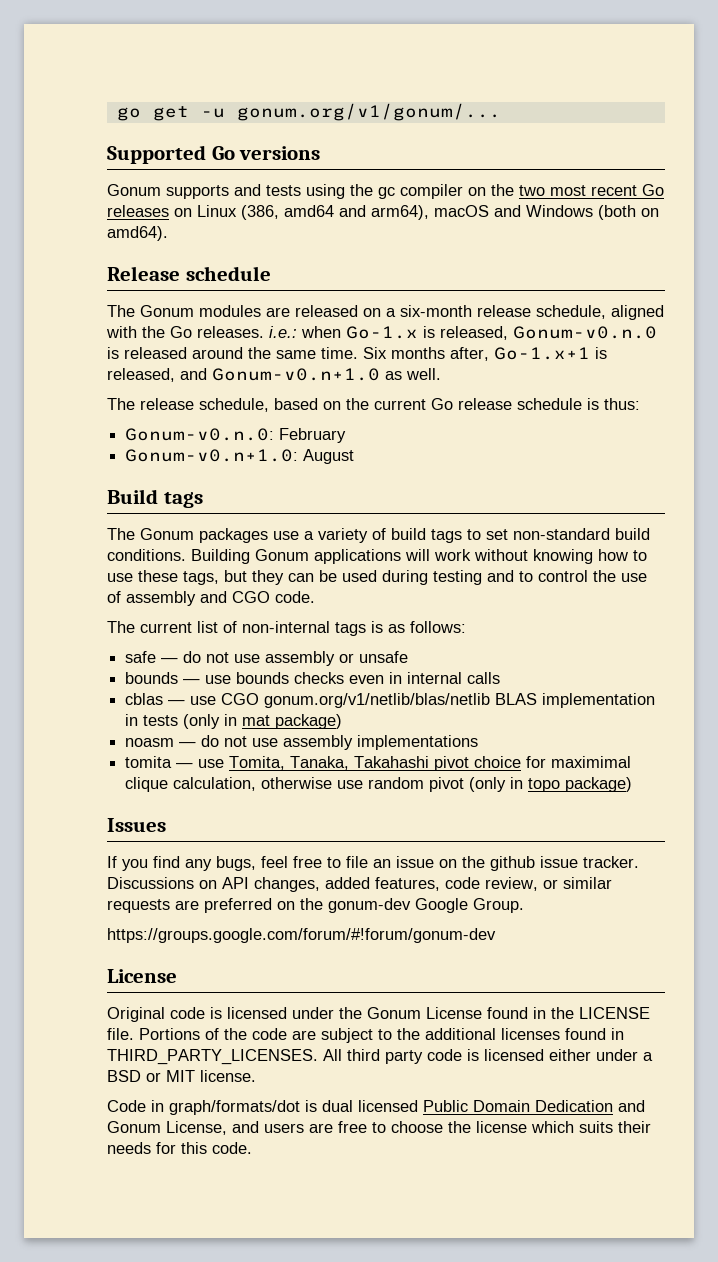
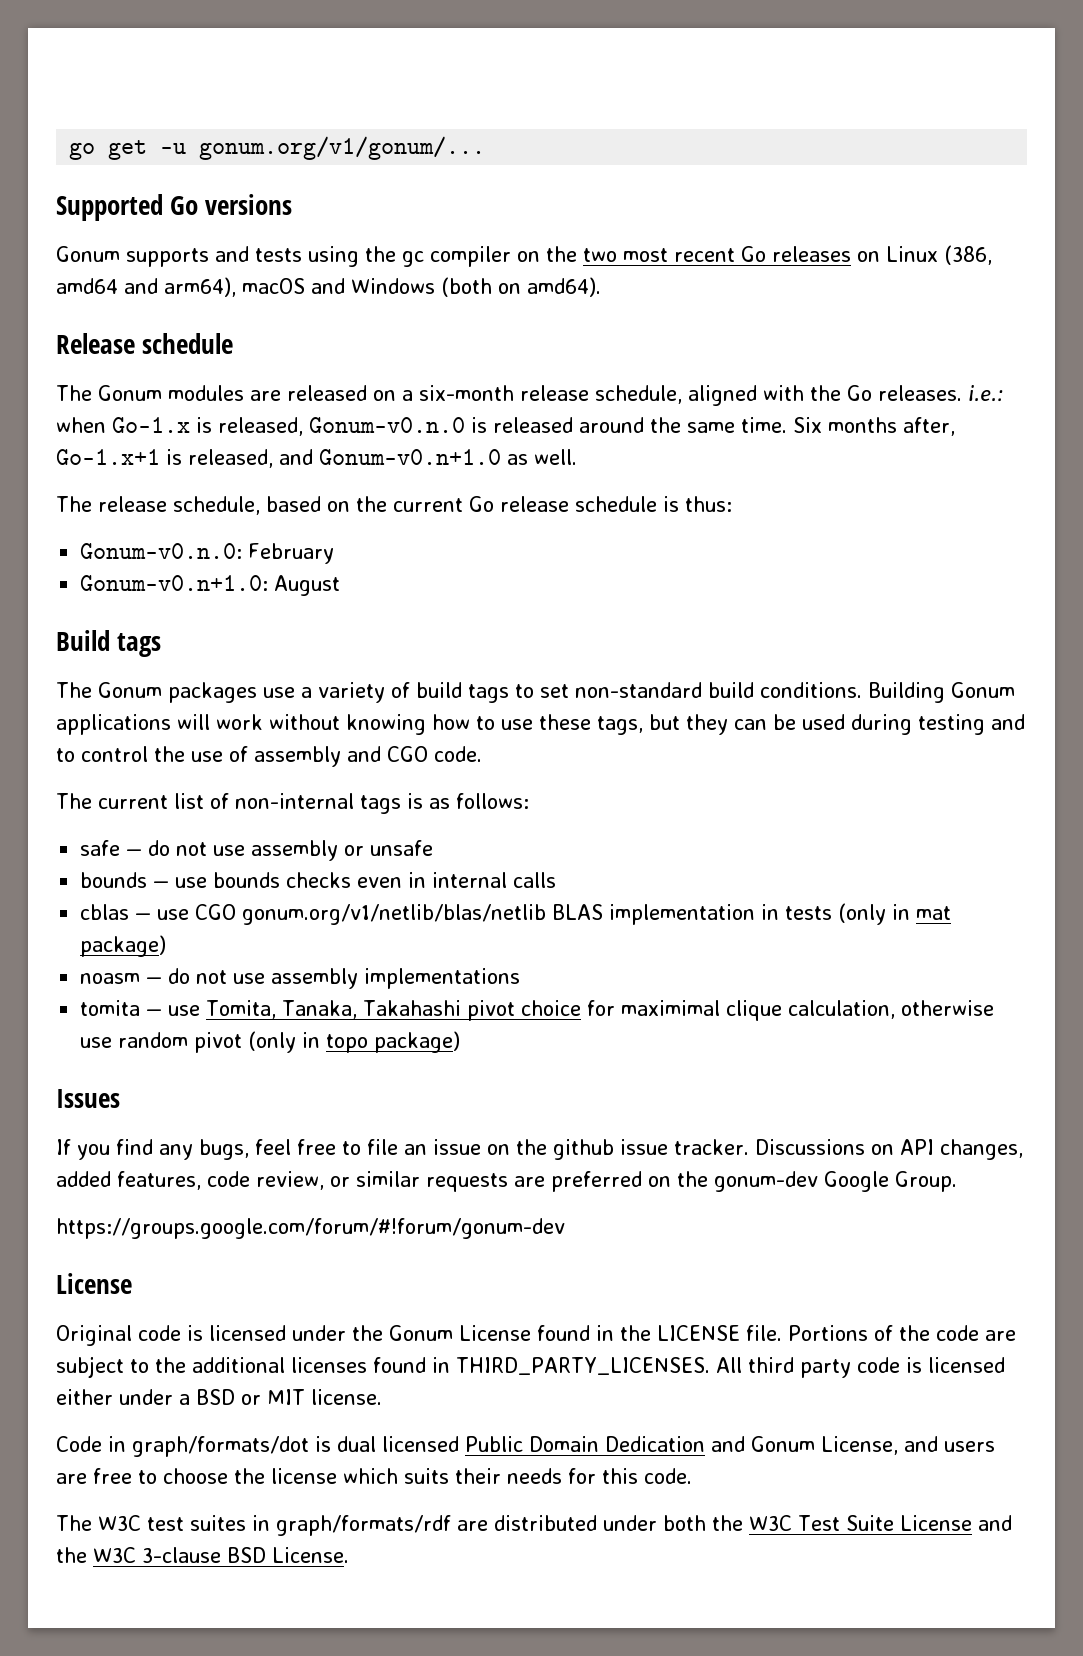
(252, 1148) none -> [56,1515,1012,1536] [56,1547,349,1563] // The W3C test suites in graph/formats/rdf are distributed under both the W3C Test Suite License and the W3C 3-clause BSD License.

